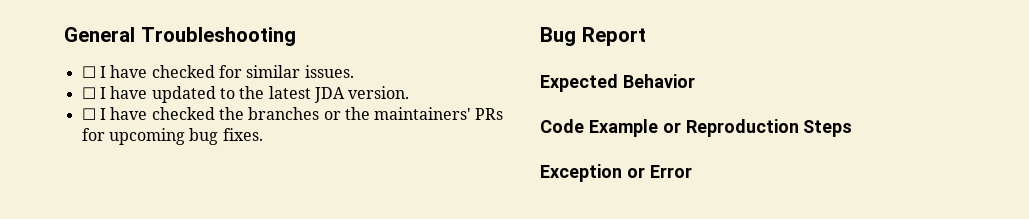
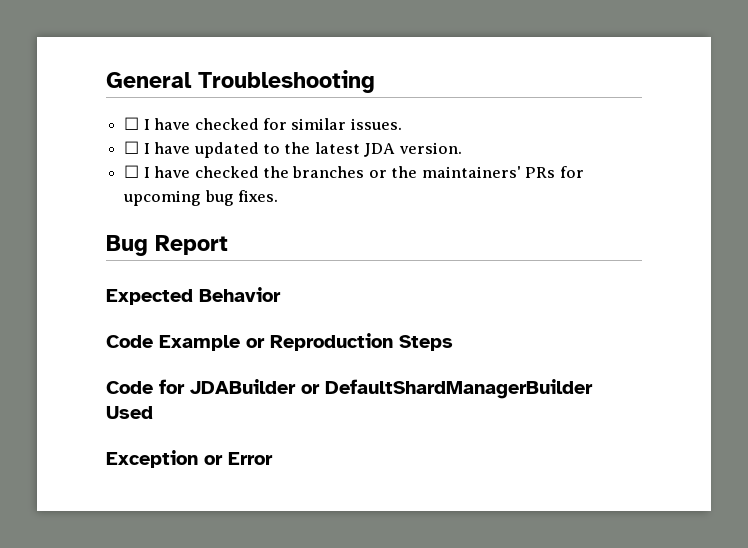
(853, 128) none -> [106,379,593,399] [106,406,153,419] // Code for JDABuilder or DefaultShardManagerBuilder Used

